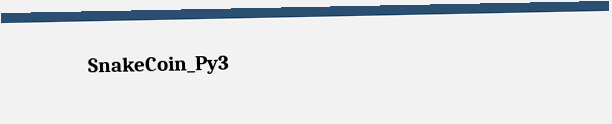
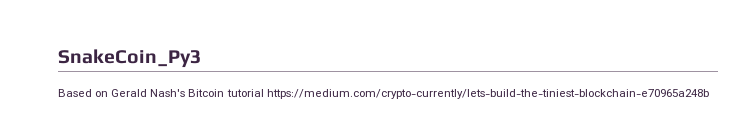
(230, 65) none -> [58,89,709,99] // Based on Gerald Nash's Bitcoin tutorial https://medium.com/crypto-currently/lets-build-the-tiniest-blockchain-e70965a248b

